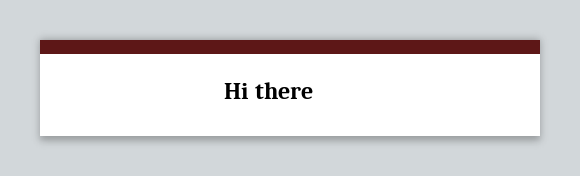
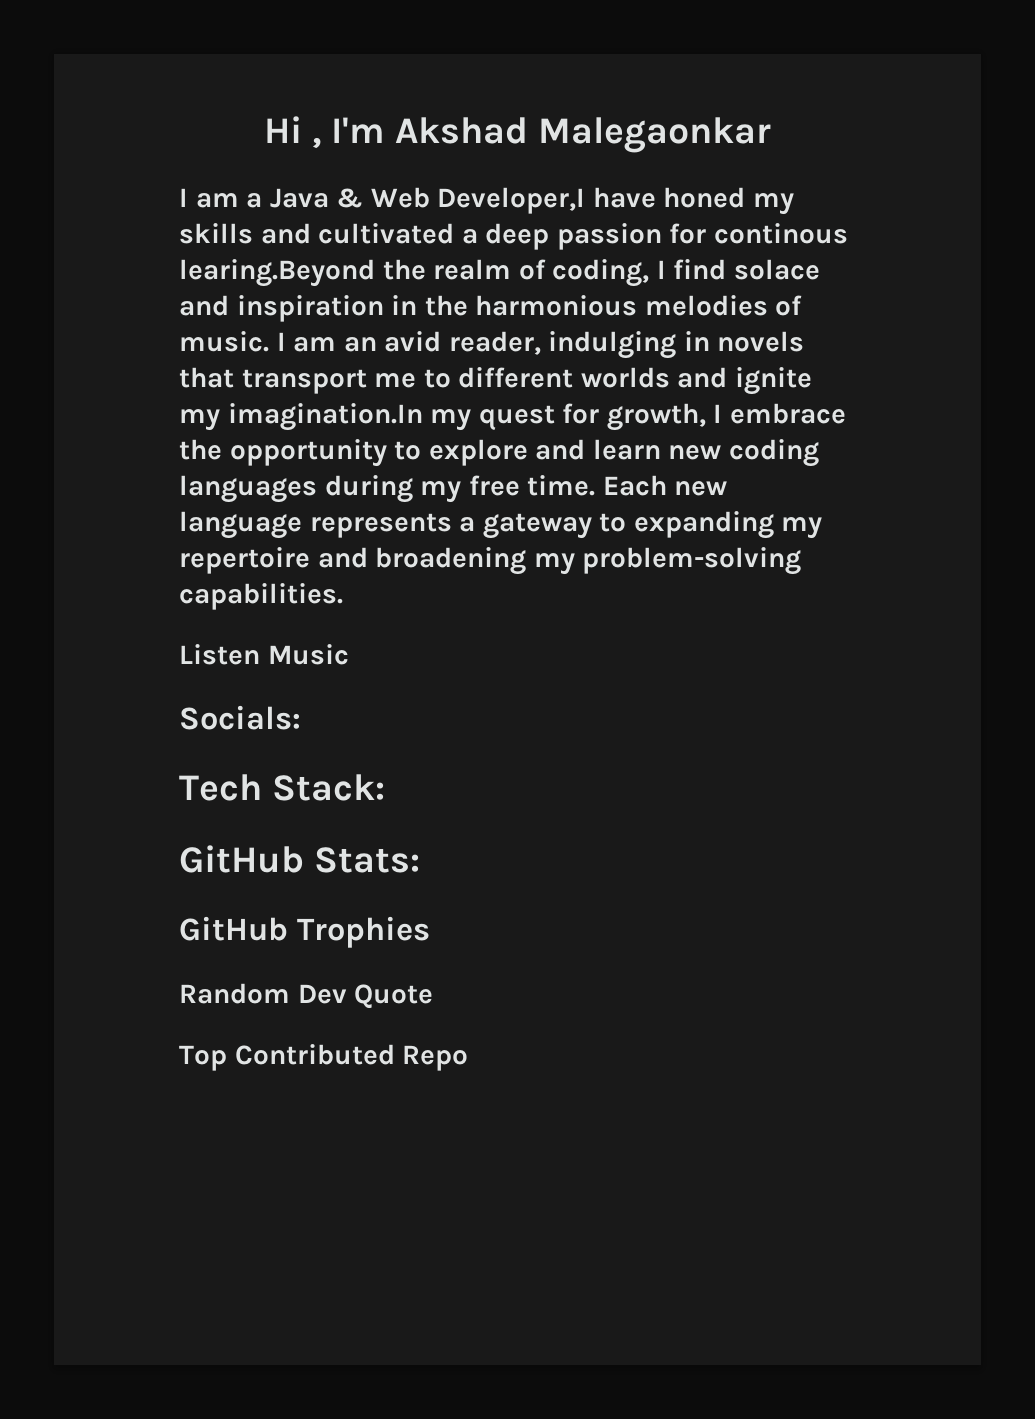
[254,82,313,99] there -> [311,117,772,153] [179,187,795,215] [179,223,848,250] [179,259,820,287] [179,295,803,322] [179,331,805,359] [179,367,812,395] [179,403,846,431] [179,439,819,467] [179,475,728,503] [179,511,823,539] [179,547,802,575] [179,583,343,610] [179,644,349,665] [179,705,301,730] [179,774,386,801] [179,845,421,873] [179,916,430,948] [179,983,434,1009] [179,1044,469,1071] , I'm Akshad Malegaonkar // I am a Java & Web Developer,I have honed my skills and cultivated a deep passion for continous learing.Beyond the realm of coding, I find solace and inspiration in the harmonious melodies of music. I am an avid reader, indulging in novels that transport me to different worlds and ignite my imagination.In my quest for growth, I embrace the opportunity to explore and learn new coding languages during my free time. Each new language represents a gateway to expanding my repertoire and broadening my problem-solving capabilities. // Listen Music // Socials: // Tech Stack: // GitHub Stats: // GitHub Trophies // Random Dev Quote // Top Contributed Repo

